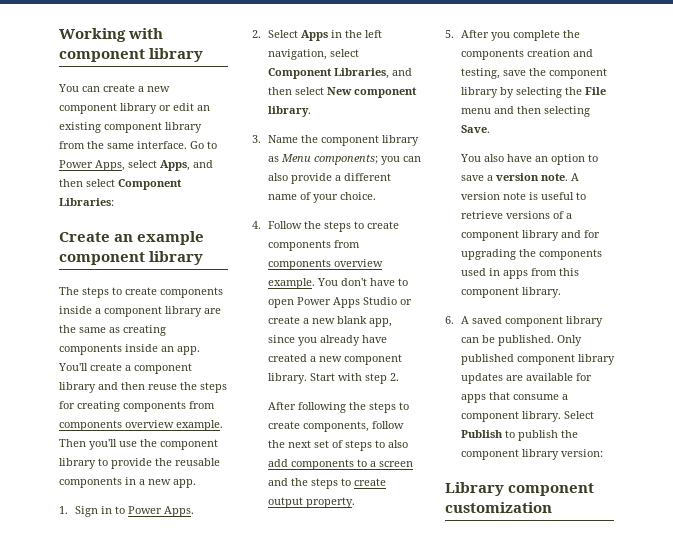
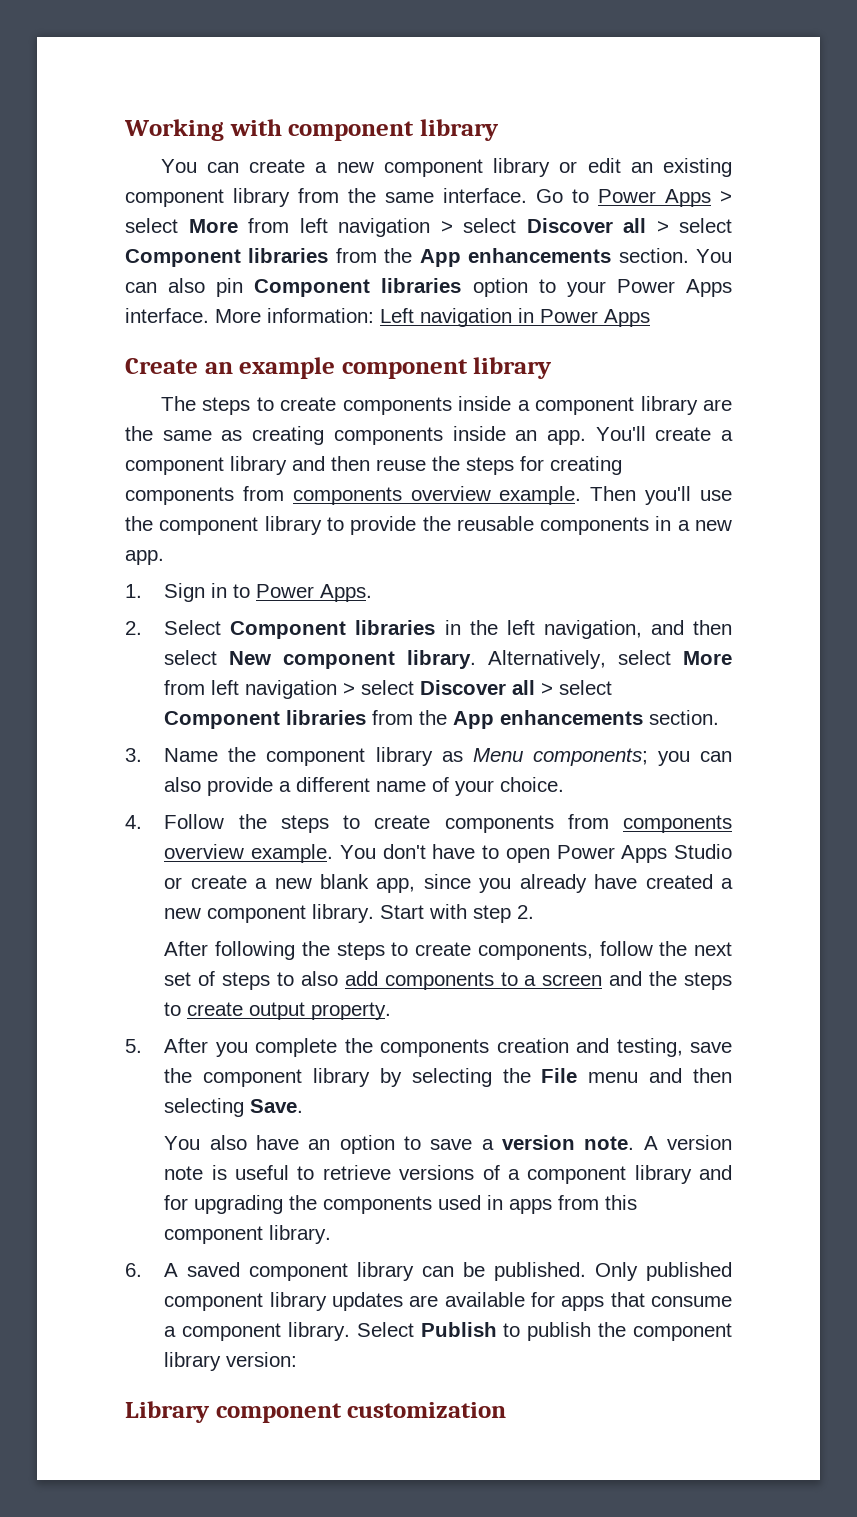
[95,160,213,171] [59,179,182,190] [59,198,114,206] Apps, select Apps, and then select Component Libraries: -> [665,189,732,207] [125,218,732,237] [125,248,733,267] [125,278,732,297] [125,308,650,327] Apps > select More from left navigation > select Discover all > select Component libraries from the App enhancements section. You can also pin Component libraries option to your Power Apps interface. More information: Left navigation in Power Apps
[300,30,328,41] Apps -> [230,620,436,639] Component libraries
[329,49,359,57] [267,68,389,79] select Component Libraries, -> (642, 629) none
(311, 111) none -> [488,650,732,669] [164,680,613,699] [164,710,720,729] Alternatively, select More from left navigation > select Discover all > select Component libraries from the App enhancements section.

